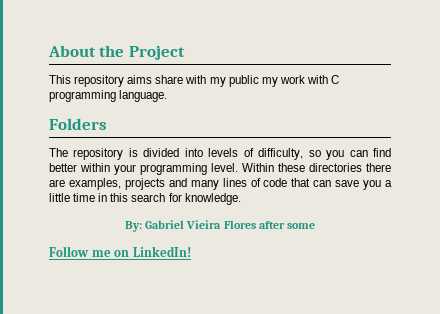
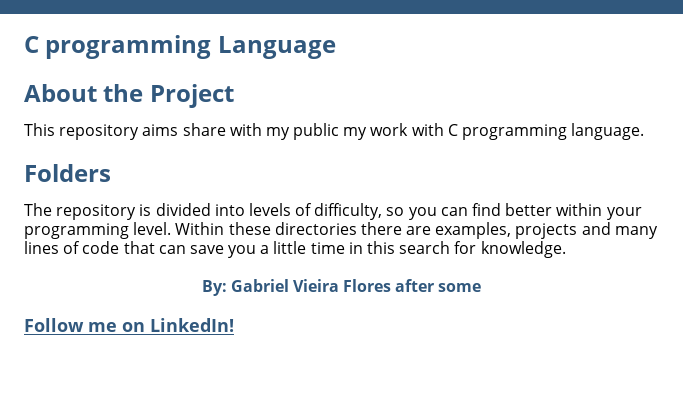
(48, 51) none -> [24,35,336,59] C programming Language //

